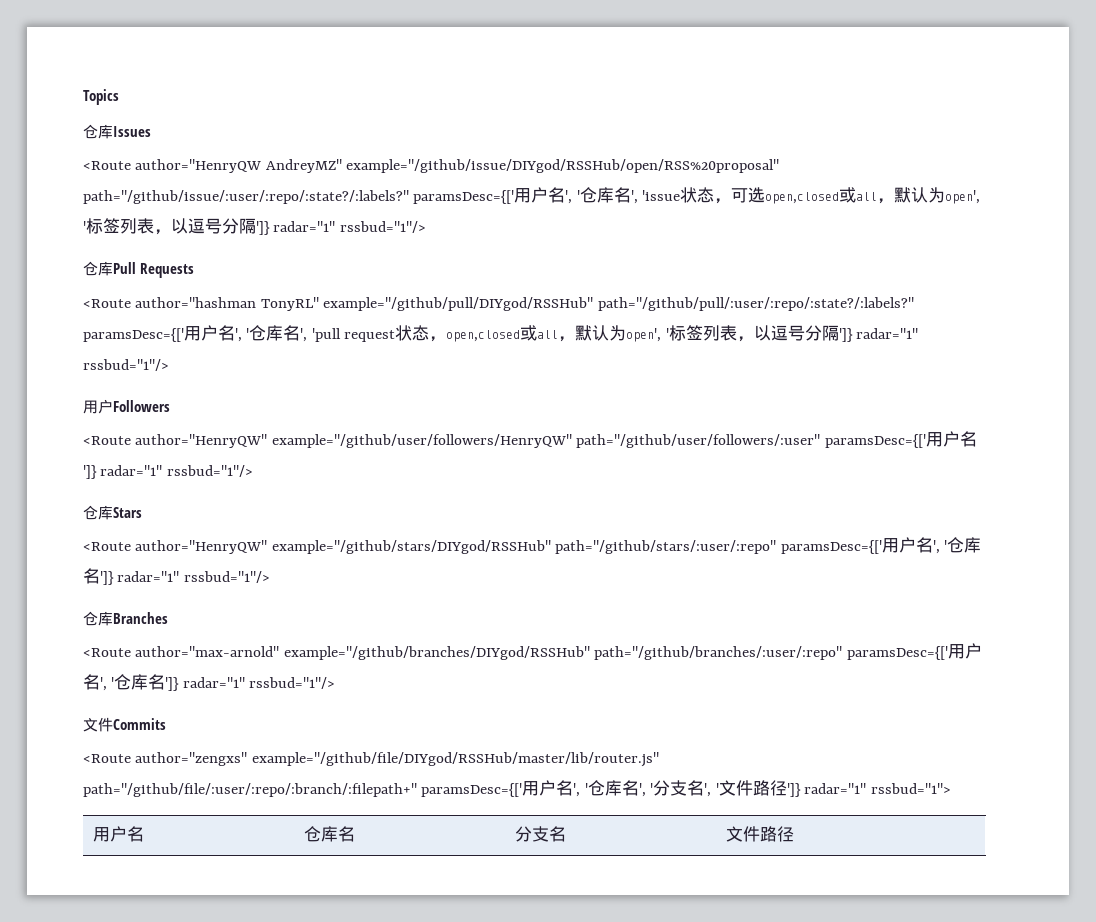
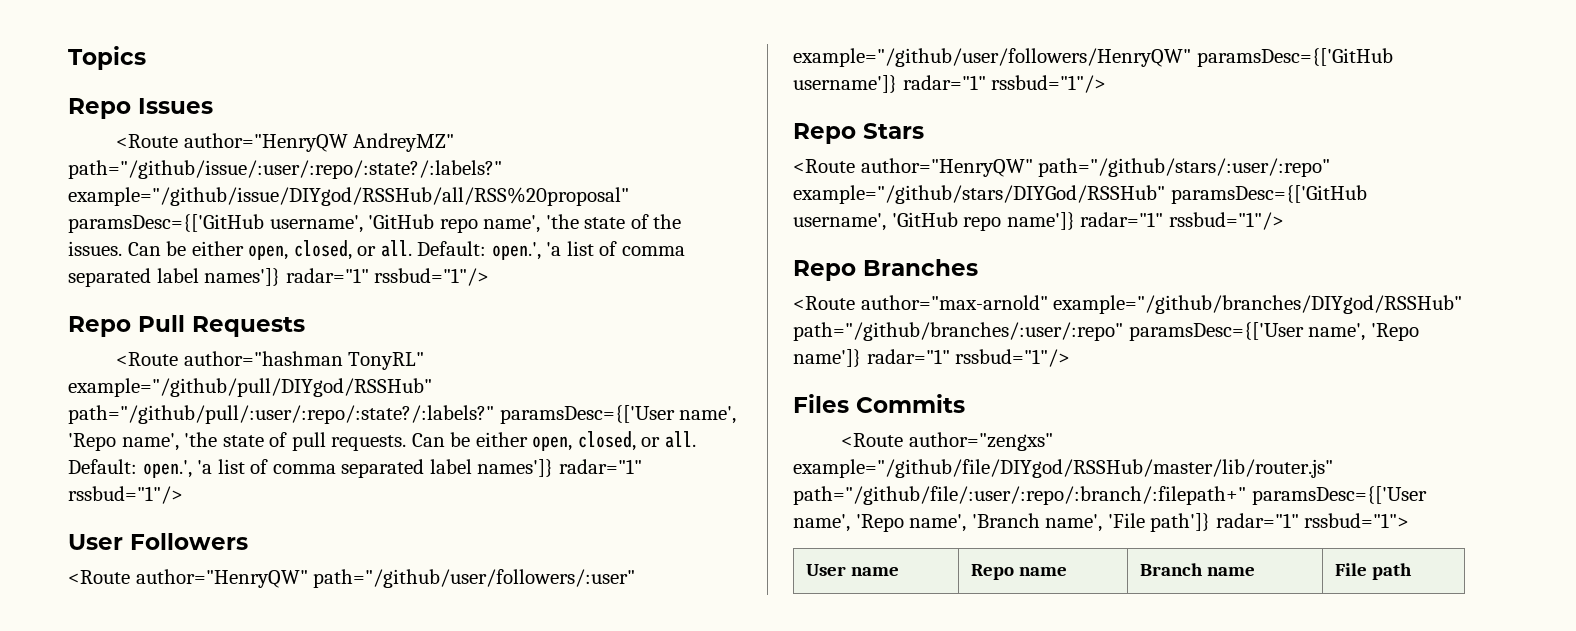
[83,124,113,139] 仓库 -> [68,98,131,119] Repo
[346,159,780,173] [83,187,981,204] [83,218,426,235] [83,261,113,276] example="/github/issue/DIYgod/RSSHub/open/RSS%20proposal" path="/github/issue/:user/:repo/:state?/:labels?" paramsDesc={['用户名', '仓库名', 'issue状态，可选open,closed或all，默认为open', '标签列表，以逗号分隔']} radar="1" rssbud="1"/> // 仓库 -> [68,160,502,179] [68,187,629,206] [68,214,682,233] [68,240,685,260] [68,268,490,287] [68,316,131,337] path="/github/issue/:user/:repo/:state?/:labels?" example="/github/issue/DIYgod/RSSHub/all/RSS%20proposal" paramsDesc={['GitHub username', 'GitHub repo name', 'the state of the issues. Can be either open, closed, or all. Default: open.', 'a list of comma separated label names']} radar="1" rssbud="1"/> // Repo
[83,325,919,342] [83,359,169,371] [83,399,113,414] paramsDesc={['用户名', '仓库名', 'pull request状态，open,closed或all，默认为open', '标签列表，以逗号分隔']} radar="1" rssbud="1"/> // 用户 -> [499,405,737,424] [68,431,696,451] [68,459,642,478] [68,486,183,504] [68,534,123,550] paramsDesc={['User name', 'Repo name', 'the state of pull requests. Can be either open, closed, or all. Default: open.', 'a list of comma separated label names']} radar="1" rssbud="1"/> // User
[271,431,977,448] [83,465,253,479] [83,505,113,520] example="/github/user/followers/HenryQW" path="/github/user/followers/:user" paramsDesc={['用户名']} radar="1" rssbud="1"/> // 仓库 -> [313,569,636,588] [793,48,1393,67] [793,75,1107,93] [793,123,856,144] path="/github/user/followers/:user" example="/github/user/followers/HenryQW" paramsDesc={['GitHub username']} radar="1" rssbud="1"/> // Repo
[271,537,982,554] [83,568,270,585] [83,611,113,626] example="/github/stars/DIYgod/RSSHub" path="/github/stars/:user/:repo" paramsDesc={['用户名', '仓库名']} radar="1" rssbud="1"/> // 仓库 -> [1038,158,1331,177] [793,185,1367,204] [793,212,1284,231] [793,260,856,281] path="/github/stars/:user/:repo" example="/github/stars/DIYGod/RSSHub" paramsDesc={['GitHub username', 'GitHub repo name']} radar="1" rssbud="1"/> // Repo
[846,643,982,660] [83,674,336,691] [83,717,113,732] paramsDesc={['用户名', '仓库名']} radar="1" rssbud="1"/> // 文件 -> [1128,322,1419,341] [793,349,1071,367] [793,394,849,413] paramsDesc={['User name', 'Repo name']} radar="1" rssbud="1"/> // Files
[421,780,951,797] [93,826,145,842] [304,826,356,842] [515,826,567,842] [726,826,795,842] paramsDesc={['用户名', '仓库名', '分支名', '文件路径']} radar="1" rssbud="1"> // 用户名 | 仓库名 | 分支名 | 文件路径 -> [1251,486,1427,505] [793,513,1410,532] [805,564,899,576] [970,564,1067,580] [1139,563,1255,576] [1334,563,1412,580] paramsDesc={['User name', 'Repo name', 'Branch name', 'File path']} radar="1" rssbud="1"> // User name | Repo name | Branch name | File path

